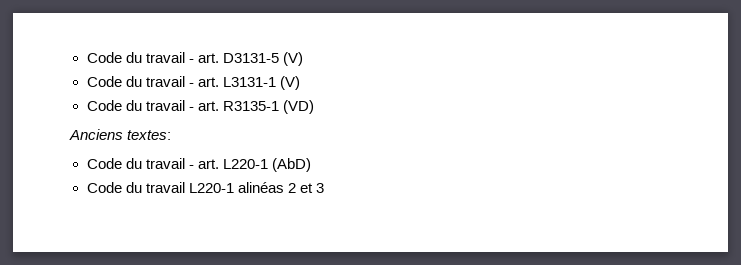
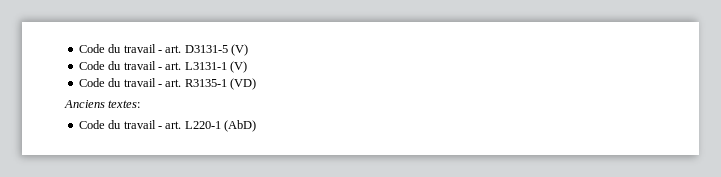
[86,182,324,193] // Code du travail L220-1 alinéas 2 et 3 -> (256, 126) none

